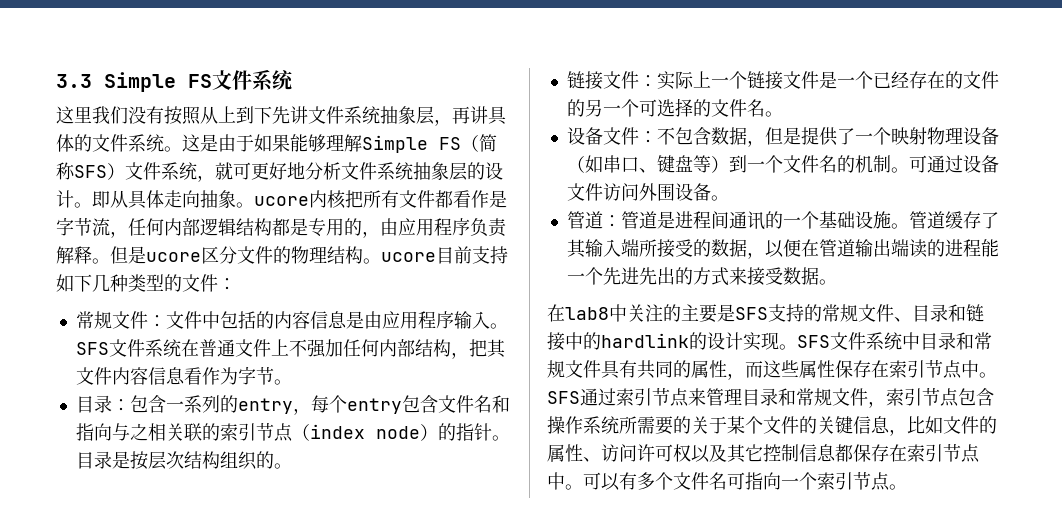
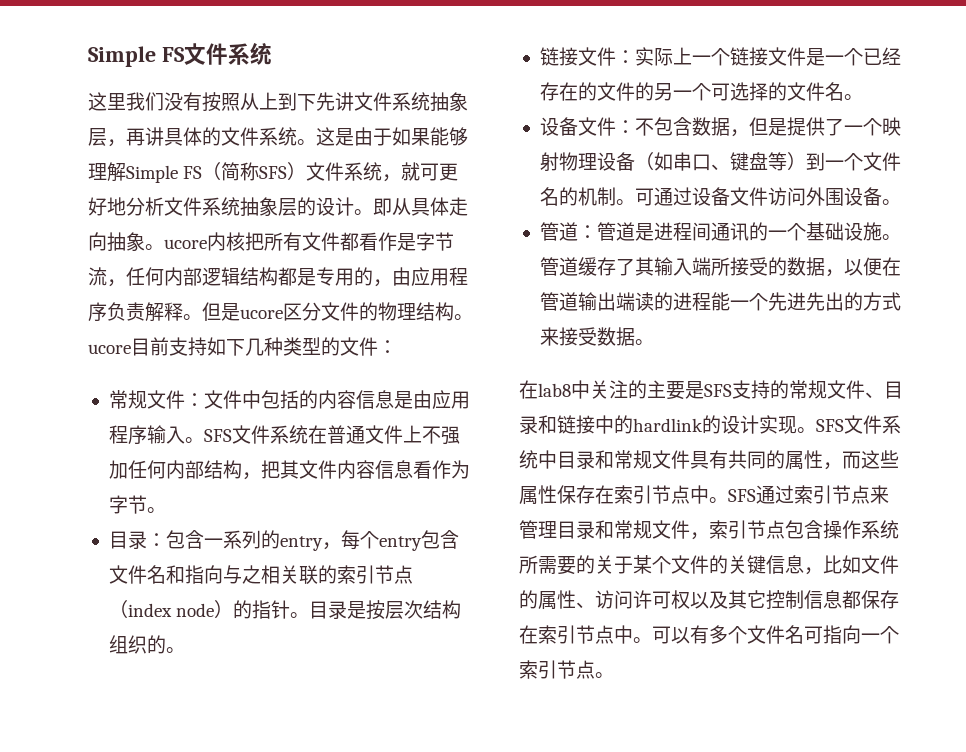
[56,74,92,88] 3.3 -> (88, 56) none

